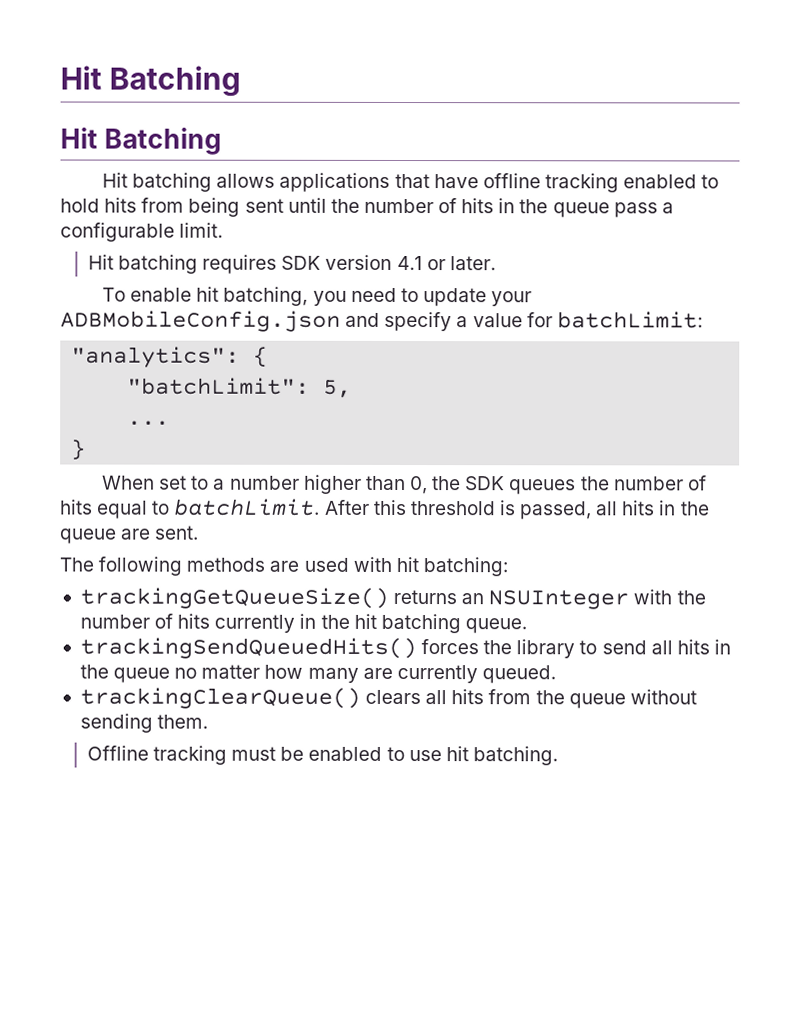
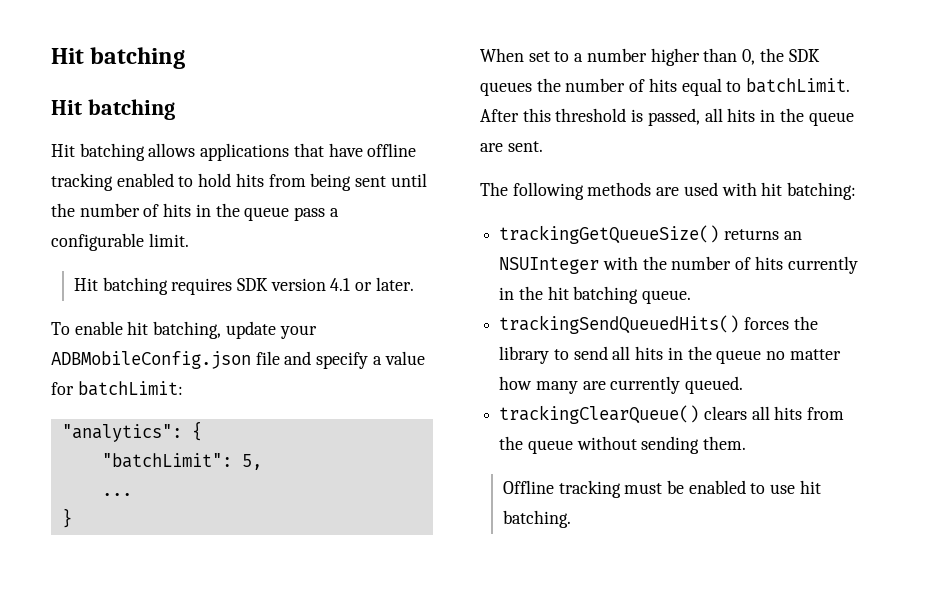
[60,65,242,97] [60,127,223,155] Hit Batching // Hit Batching -> [51,47,186,69] [51,99,175,120] Hit batching // Hit batching
[312,287,419,306] you need to -> (222, 330) none
(341, 321) none -> [255,351,280,365] file

